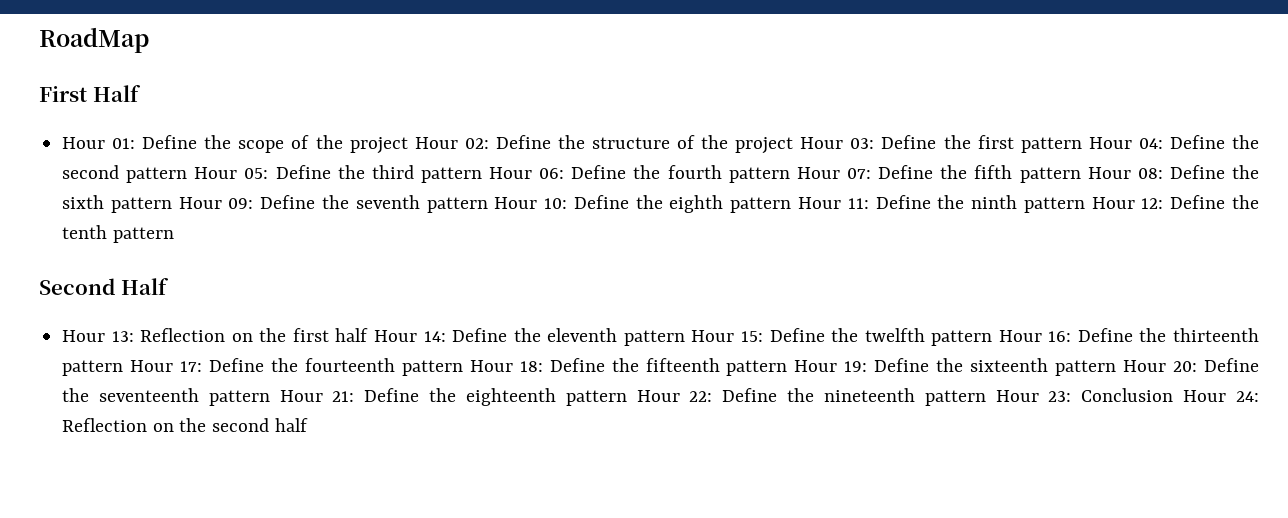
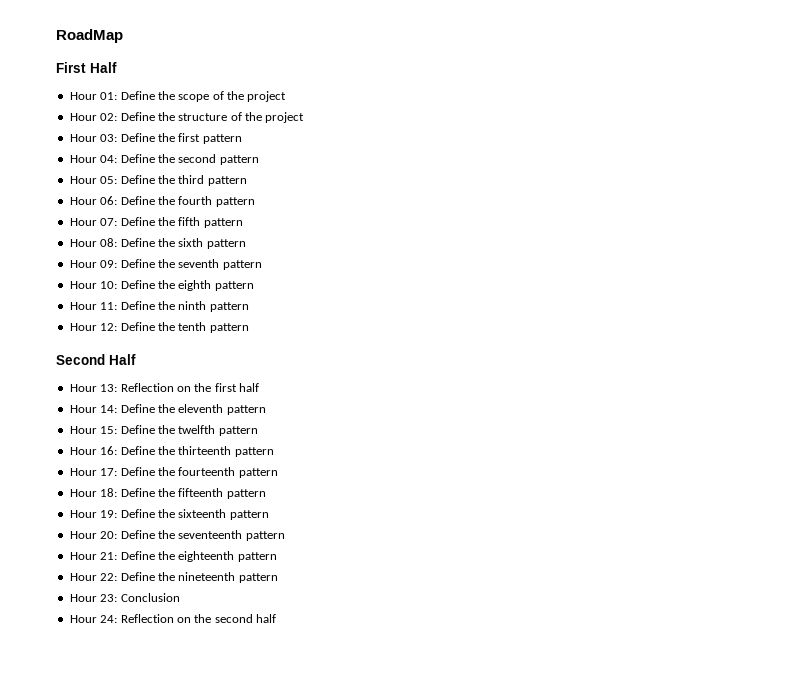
(408, 145) none -> (287, 96) //
(794, 145) none -> (305, 117) //
(1082, 145) none -> (242, 139) //
(188, 175) none -> (259, 160) //
(482, 175) none -> (247, 181) //
(790, 175) none -> (255, 202) //
(1081, 175) none -> (243, 223) //
(172, 205) none -> (246, 244) //
(488, 205) none -> (262, 265) //
(792, 205) none -> (254, 286) //
(1085, 205) none -> (249, 307) //
(369, 335) none -> (259, 387) //
(685, 338) none -> (266, 410) //
(993, 338) none -> (258, 431) //
(124, 368) none -> (274, 452) //
(463, 368) none -> (278, 473) //
(788, 368) none -> (266, 494) //
(1117, 368) none -> (269, 515) //
(270, 398) none -> (285, 536) //
(627, 398) none -> (277, 557) //
(986, 398) none -> (278, 578) //
(1174, 395) none -> (180, 597) //

